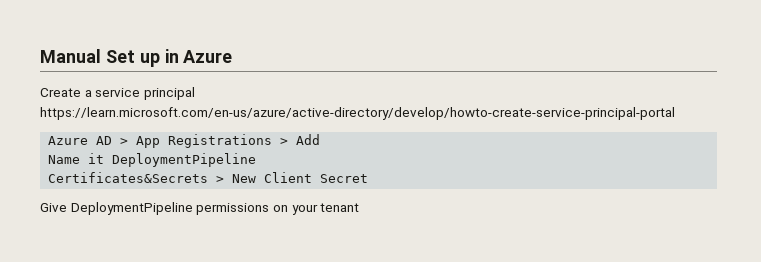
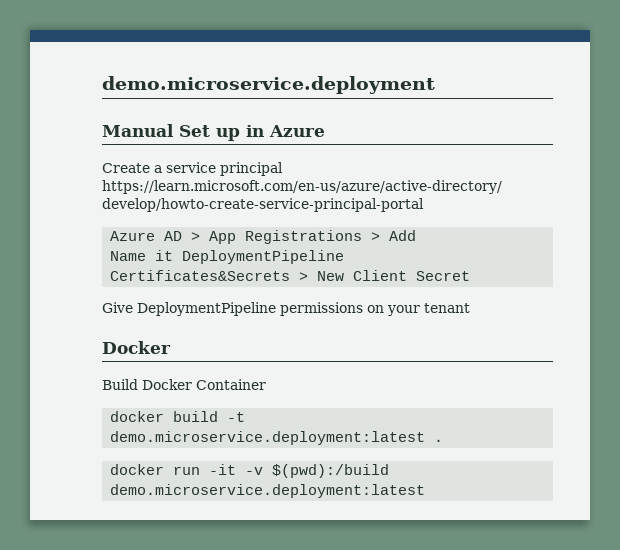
(40, 56) none -> [102,76,435,94] demo.microservice.deployment //
(360, 207) none -> [102,341,171,354] [102,379,266,390] [110,411,246,422] [110,431,444,445] [110,464,390,478] [110,484,426,498] // Docker // Build Docker Container // docker build -t demo.microservice.deployment:latest . // docker run -it -v $(pwd):/build demo.microservice.deployment:latest

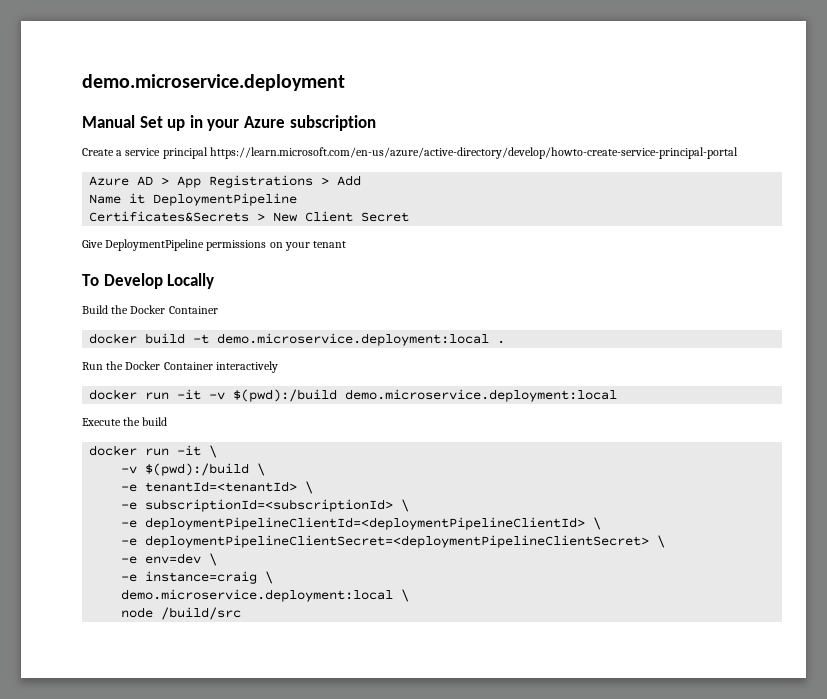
[269,125,325,137] Azure -> [207,115,376,131] your Azure subscription
[102,341,171,354] Docker -> [82,273,215,289] To Develop Locally
(138, 384) none -> [111,305,129,314] the
[110,431,426,445] demo.microservice.deployment:latest -> [217,333,490,346] demo.microservice.deployment:local
(444, 440) none -> [82,361,278,373] // Run the Docker Container interactively
[110,484,426,498] demo.microservice.deployment:latest -> [345,389,618,402] [82,417,168,426] [89,445,218,458] [121,463,266,476] [121,481,314,494] [121,499,410,512] [121,517,602,530] [121,535,666,548] [121,553,218,566] [121,571,274,584] [121,589,410,602] [121,607,242,620] demo.microservice.deployment:local // Execute the build // docker run -it \ // -v $(pwd):/build \ // -e tenantId=<tenantId> \ // -e subscriptionId=<subscriptionId> \ // -e deploymentPipelineClientId=<deploymentPipelineClientId> \ // -e deploymentPipelineClientSecret=<deploymentPipelineClientSecret> \ // -e env=dev \ // -e instance=craig \ // demo.microservice.deployment:local \ // node /build/src

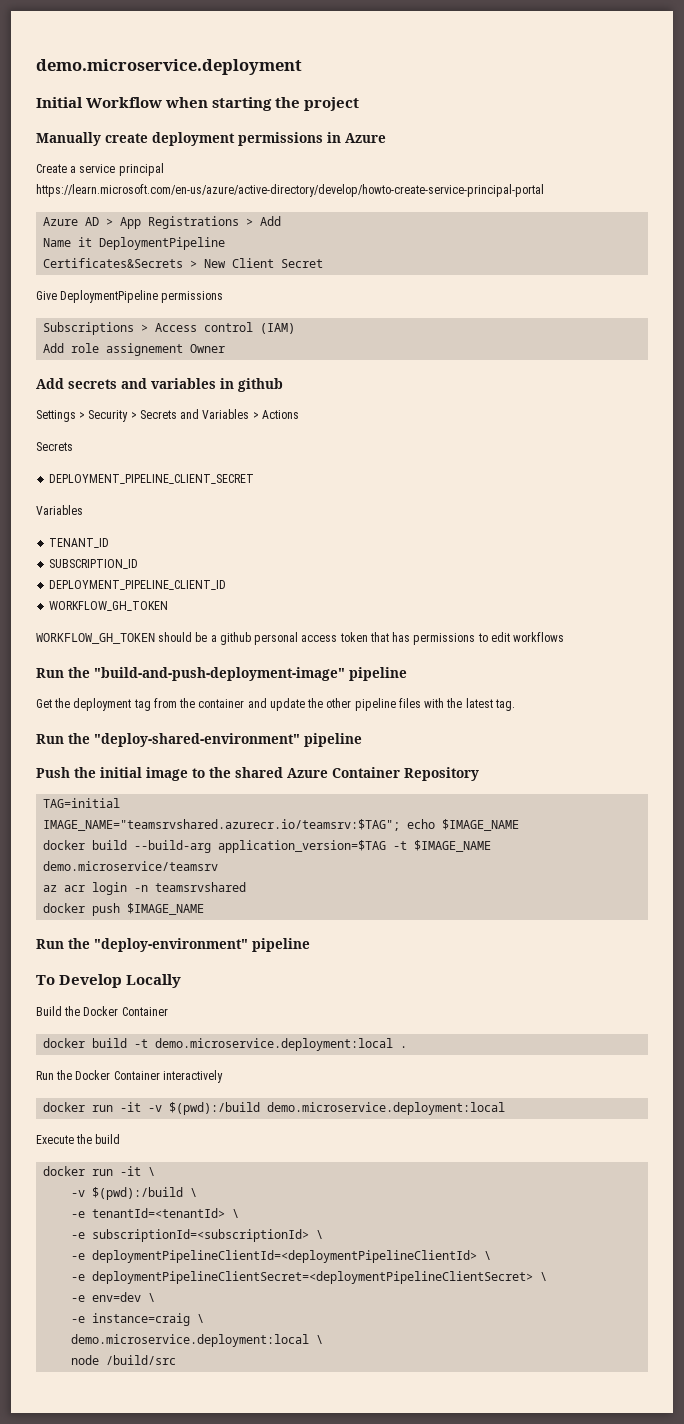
[82,115,376,131] Manual Set up in your Azure subscription -> [36,97,360,111] [36,132,386,146] Initial Workflow when starting the project // Manually create deployment permissions in Azure
[269,241,347,251] on your tenant -> [43,322,296,335] [43,343,226,356] [36,378,283,392] [36,409,299,422] [36,442,73,451] [49,474,255,484] [36,505,83,515] [49,538,110,548] [49,559,139,569] [49,580,227,590] [49,601,169,611] [36,632,565,645] [36,667,407,681] [36,698,515,711] [36,733,362,747] [36,767,479,781] [43,798,121,808] [43,819,520,831] [43,840,492,853] [43,861,219,871] [43,882,247,895] [43,903,205,916] [36,938,310,952] // Subscriptions > Access control (IAM) // Add role assignement Owner // Add secrets and variables in github // Settings > Security > Secrets and Variables > Actions // Secrets // DEPLOYMENT_PIPELINE_CLIENT_SECRET // Variables // TENANT_ID // SUBSCRIPTION_ID // DEPLOYMENT_PIPELINE_CLIENT_ID // WORKFLOW_GH_TOKEN // WORKFLOW_GH_TOKEN should be a github personal access token that has permissions to edit workflows // Run the "build-and-push-deployment-image" pipeline // Get the deployment tag from the container and update the other pipeline files with the latest tag. // Run the "deploy-shared-environment" pipeline // Push the initial image to the shared Azure Container Repository // TAG=initial // IMAGE_NAME="teamsrvshared.azurecr.io/teamsrv:$TAG"; echo $IMAGE_NAME // docker build --build-arg application_version=$TAG -t $IMAGE_NAME demo.microservice/teamsrv // az acr login -n teamsrvshared // docker push $IMAGE_NAME // Run the "deploy-environment" pipeline

